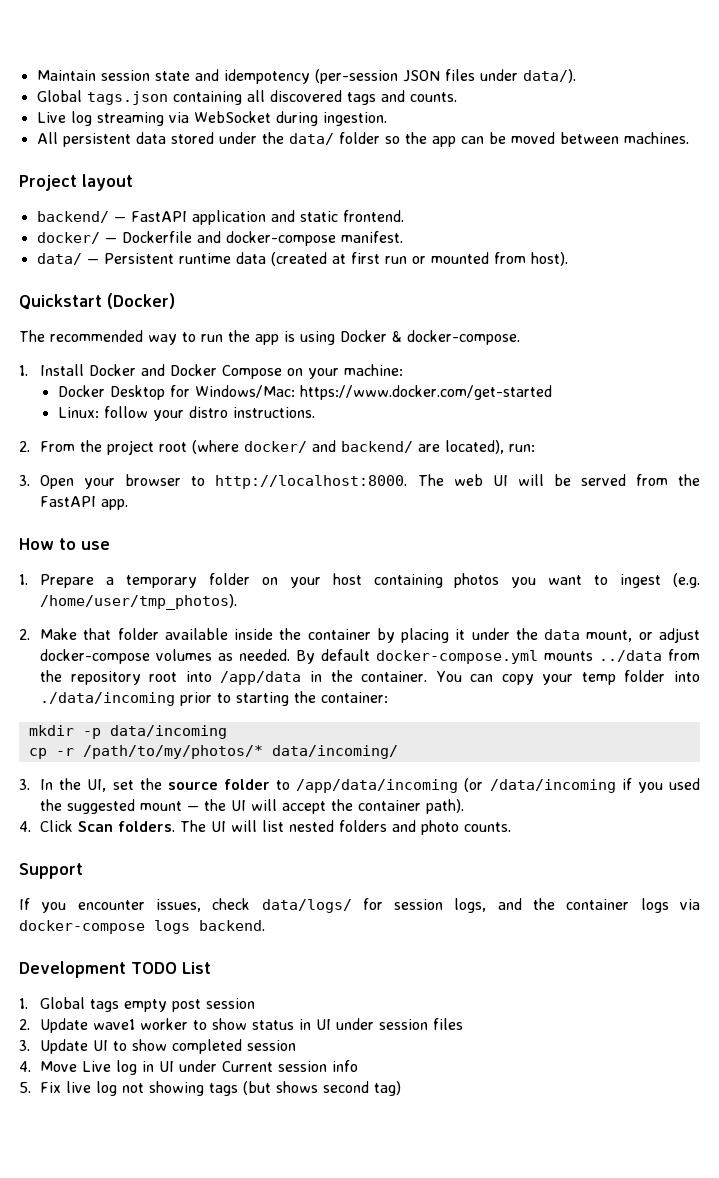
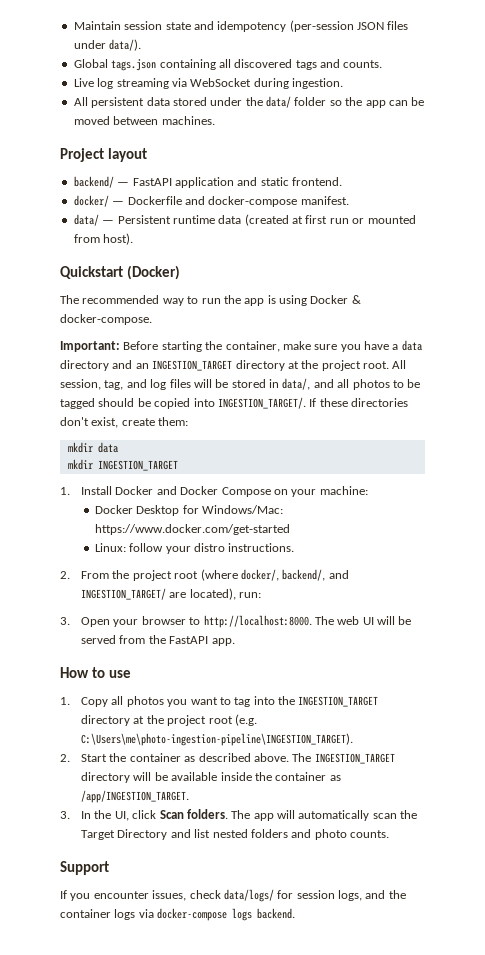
(520, 337) none -> [60,340,422,352] [60,360,407,371] [60,378,421,390] [60,397,408,409] [60,417,189,428] [67,442,118,453] [67,459,178,471] // Important: Before starting the container, make sure you have a data directory and an INGESTION_TARGET directory at the project root. All session, tag, and log files will be stored in data/, and all photos to be tagged should be copied into INGESTION_TARGET/. If these directories don't exist, create them: // mkdir data // mkdir INGESTION_TARGET
[244,440,414,453] docker/ and backend/ -> [240,569,349,581] [81,588,167,600] docker/, backend/, and INGESTION_TARGET/
[40,573,700,588] [40,594,238,610] [19,628,700,643] [40,649,700,664] [40,670,700,685] [40,691,389,706] [28,725,227,739] [28,745,398,759] [19,778,701,793] [40,799,465,814] [19,820,258,832] Prepare a temporary folder on your host containing photos you want to ingest (e.g. /home/user/tmp_photos). // 2. Make that folder available inside the container by placing it under the data mount, or adjust docker-compose volumes as needed. By default docker-compose.yml mounts ../data from the repository root into /app/data in the container. You can copy your temp folder into ./data/incoming prior to starting the container: // mkdir -p data/incoming // cp -r /path/to/my/photos/* data/incoming/ // 3. In the UI, set the source folder to /app/data/incoming (or /data/incoming if you used the suggested mount — the UI will accept the container path). // 4. Click Scan folders. The UI will -> [81,696,379,707] [81,714,257,726] [81,733,354,746] [60,753,395,764] [81,772,341,783] [81,790,190,803] [60,809,418,821] [81,829,191,840] Copy all photos you want to tag into the INGESTION_TARGET directory at the project root (e.g. C:\Users\me\photo-ingestion-pipeline\INGESTION_TARGET). // 2. Start the container as described above. The INGESTION_TARGET directory will be available inside the container as /app/INGESTION_TARGET. // 3. In the UI, click Scan folders. The app will automatically scan the Target Directory and
[19,961,211,978] [19,997,256,1012] [19,1018,464,1033] [19,1039,297,1054] [19,1060,359,1075] [19,1081,402,1096] // Development TODO List // 1. Global tags empty post session // 2. Update wave1 worker to show status in UI under session files // 3. Update UI to show completed session // 4. Move Live log in UI under Current session info // 5. Fix live log not showing tags (but shows second tag) -> (296, 913) none

